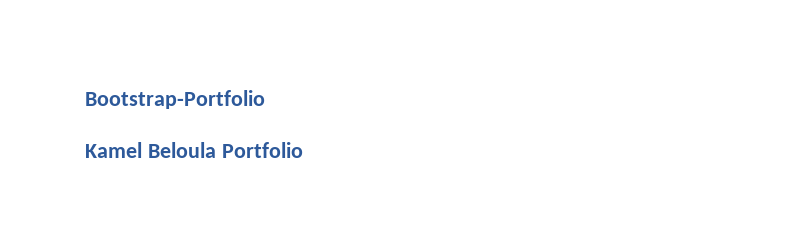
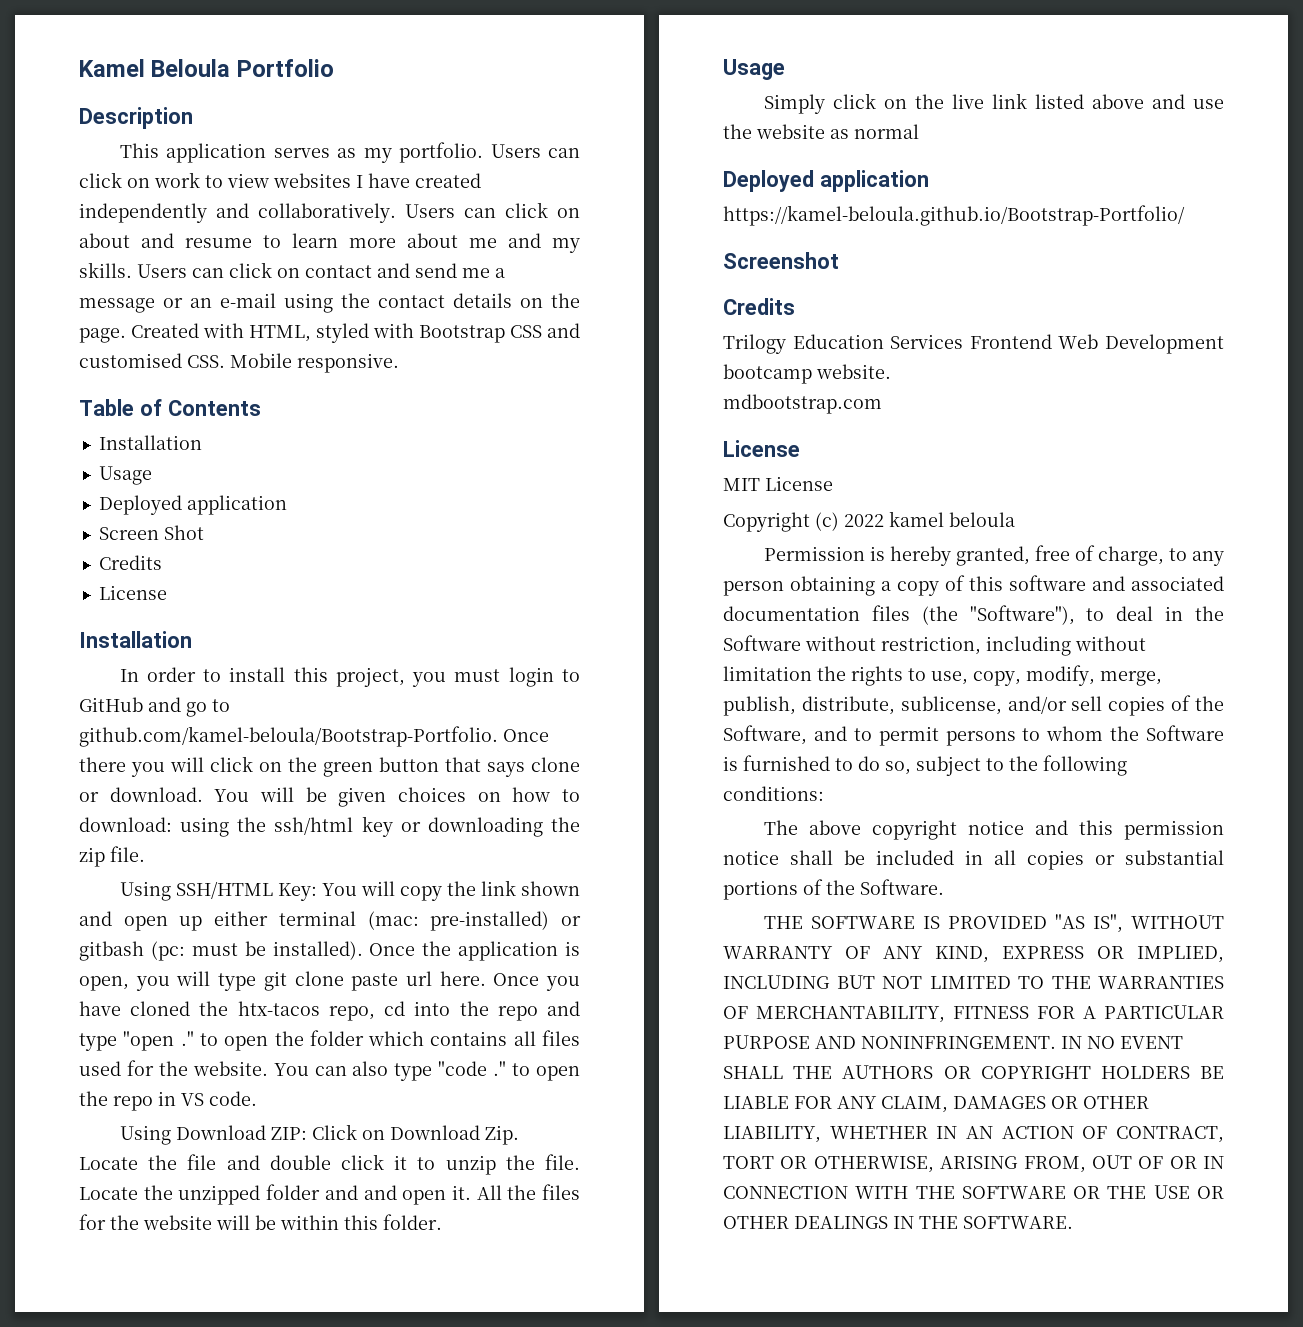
[85,90,265,109] Bootstrap-Portfolio // -> (79, 68) none
(303, 150) none -> [79,107,193,129] [119,142,581,163] [79,172,481,188] [79,202,580,223] [79,233,580,253] [79,262,505,278] [79,293,580,313] [79,323,580,343] [79,353,399,373] [79,399,261,416] [98,435,202,450] [98,466,152,485] [98,495,287,515] [98,525,204,540] [98,555,162,570] [98,585,167,600] [79,631,192,648] [119,667,580,687] [79,697,230,717] [79,726,549,747] [79,756,580,777] [79,787,580,807] [79,816,581,837] [79,846,145,867] [119,880,580,901] [79,911,581,931] [79,941,580,961] [79,971,580,991] [79,1001,580,1021] [79,1030,580,1051] [79,1060,581,1081] [79,1091,257,1111] [119,1124,519,1145] [79,1154,580,1175] [79,1184,580,1205] [79,1214,442,1230] [723,59,785,80] [763,93,1224,114] [723,124,919,139] [723,170,929,192] [723,205,1185,226] [723,252,839,269] [723,298,795,315] [723,334,1224,354] [723,364,891,384] [723,394,882,414] [723,440,800,457] [723,476,833,491] [723,511,1015,532] [763,545,1224,566] [723,575,1224,596] [723,605,1224,625] [723,635,1146,656] [723,665,1162,686] [723,695,1224,716] [723,725,1224,746] [723,755,1127,776] [723,786,824,801] [763,820,1224,840] [723,850,1224,870] [723,879,944,900] [763,914,1224,933] [723,946,1224,963] [723,975,1224,989] [723,1005,1224,1023] [723,1035,1183,1049] [723,1065,1224,1079] [723,1096,1149,1113] [723,1126,1224,1143] [723,1155,1224,1173] [723,1185,1224,1199] [723,1216,1073,1229] // Description // This application serves as my portfolio. Users can click on work to view websites I have created independently and collaboratively. Users can click on about and resume to learn more about me and my skills. Users can click on contact and send me a message or an e-mail using the contact details on the page. Created with HTML, styled with Bootstrap CSS and customised CSS. Mobile responsive. // Table of Contents // Installation // Usage // Deployed application // Screen Shot // Credits // License // Installation // In order to install this project, you must login to GitHub and go to github.com/kamel-beloula/Bootstrap-Portfolio. Once there you will click on the green button that says clone or download. You will be given choices on how to download: using the ssh/html key or downloading the zip file. // Using SSH/HTML Key: You will copy the link shown and open up either terminal (mac: pre-installed) or gitbash (pc: must be installed). Once the application is open, you will type git clone paste url here. Once you have cloned the htx-tacos repo, cd into the repo and type "open ." to open the folder which contains all files used for the website. You can also type "code ." to open the repo in VS code. // Using Download ZIP: Click on Download Zip. Locate the file and double click it to unzip the file. Locate the unzipped folder and and open it. All the files for the website will be within this folder. // Usage // Simply click on the live link listed above and use the website as normal // Deployed application // https://kamel-beloula.github.io/Bootstrap-Portfolio/ // Screenshot // Credits // Trilogy Education Services Frontend Web Development bootcamp website. // mdbootstrap.com // License // MIT License // Copyright (c) 2022 kamel beloula // Permission is hereby granted, free of charge, to any person obtaining a copy of this software and associated documentation files (the "Software"), to deal in the Software without restriction, including without limitation the rights to use, copy, modify, merge, publish, distribute, sublicense, and/or sell copies of the Software, and to permit persons to whom the Software is furnished to do so, subject to the following conditions: // The above copyright notice and this permission notice shall be included in all copies or substantial portions of the Software. // THE SOFTWARE IS PROVIDED "AS IS", WITHOUT WARRANTY OF ANY KIND, EXPRESS OR IMPLIED, INCLUDING BUT NOT LIMITED TO THE WARRANTIES OF MERCHANTABILITY, FITNESS FOR A PARTICULAR PURPOSE AND NONINFRINGEMENT. IN NO EVENT SHALL THE AUTHORS OR COPYRIGHT HOLDERS BE LIABLE FOR ANY CLAIM, DAMAGES OR OTHER LIABILITY, WHETHER IN AN ACTION OF CONTRACT, TORT OR OTHERWISE, ARISING FROM, OUT OF OR IN CONNECTION WITH THE SOFTWARE OR THE USE OR OTHER DEALINGS IN THE SOFTWARE.

